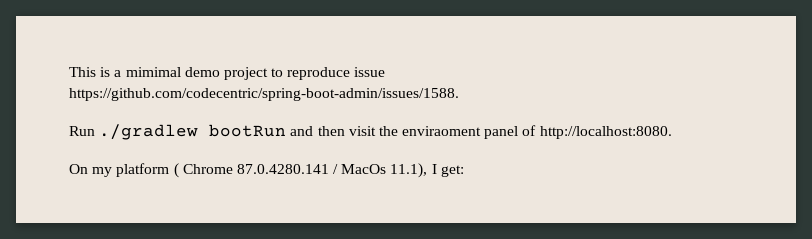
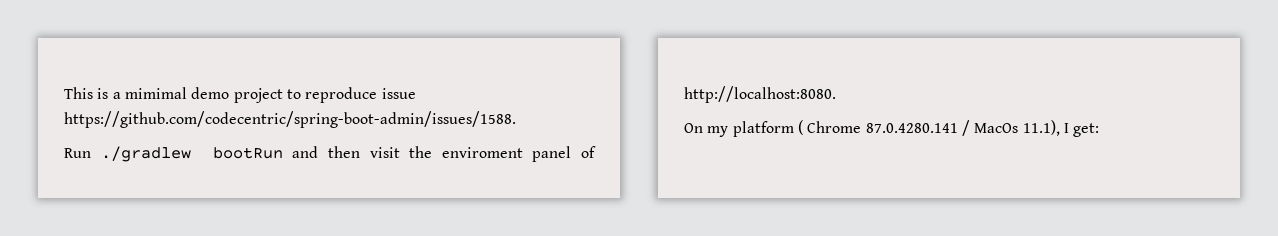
[402,126,482,136] enviraoment -> [441,147,523,158] enviroment

